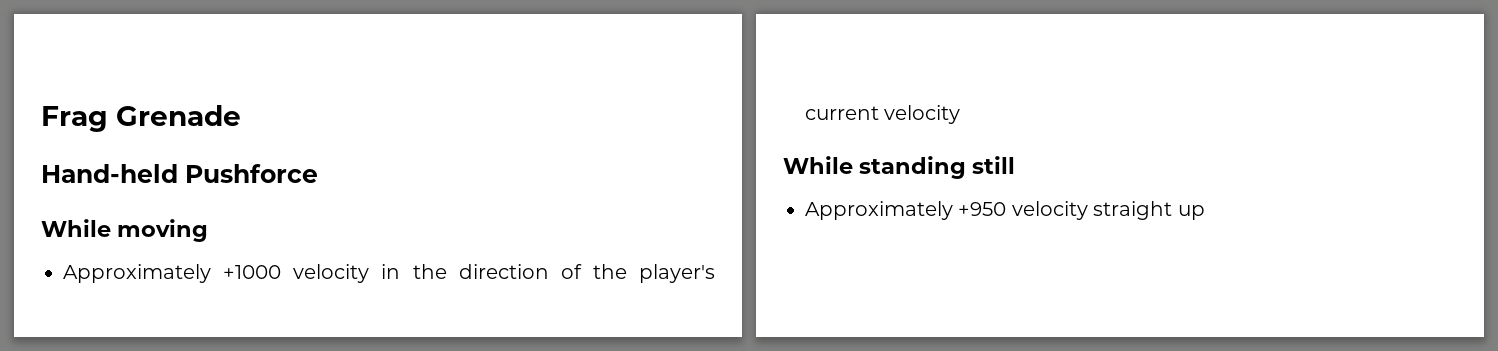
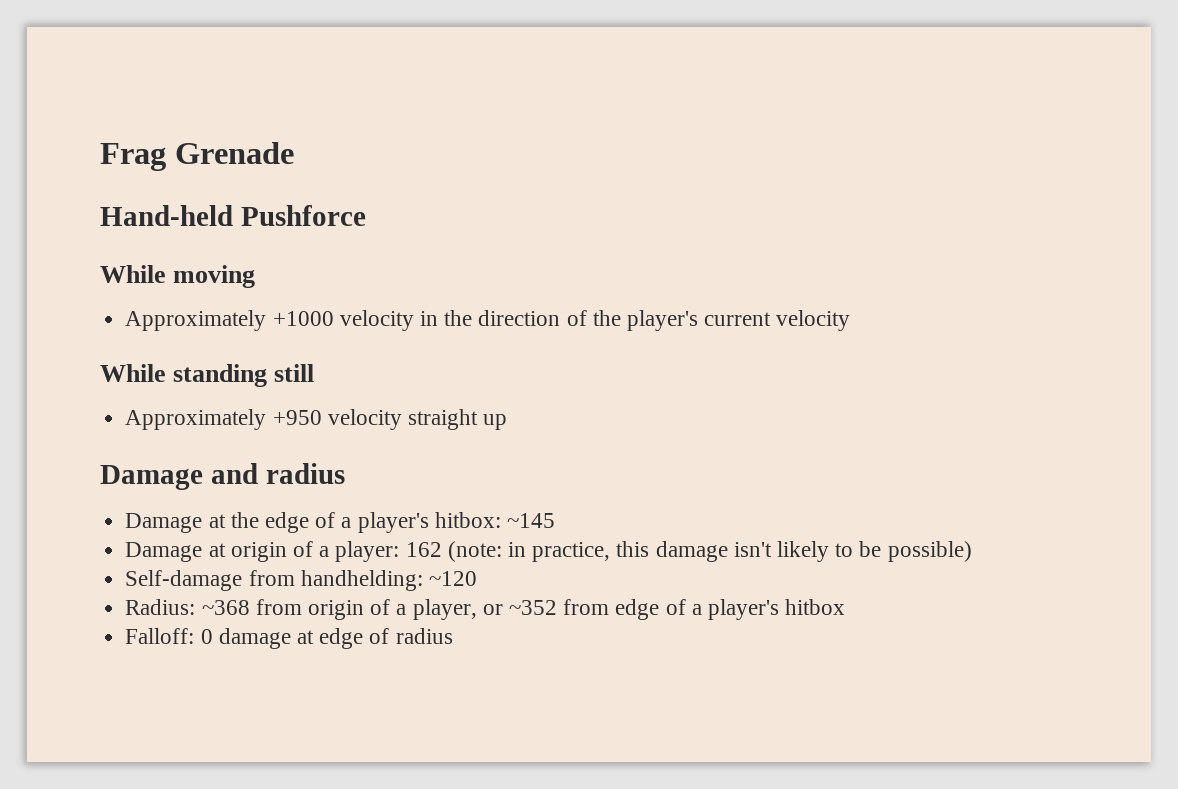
(1205, 212) none -> [100,463,345,490] [125,512,555,533] [125,541,972,562] [125,570,477,591] [125,599,846,620] [125,628,453,649] // Damage and radius // Damage at the edge of a player's hitbox: ~145 // Damage at origin of a player: 162 (note: in practice, this damage isn't likely to be possible) // Self-damage from handhelding: ~120 // Radius: ~368 from origin of a player, or ~352 from edge of a player's hitbox // Falloff: 0 damage at edge of radius

